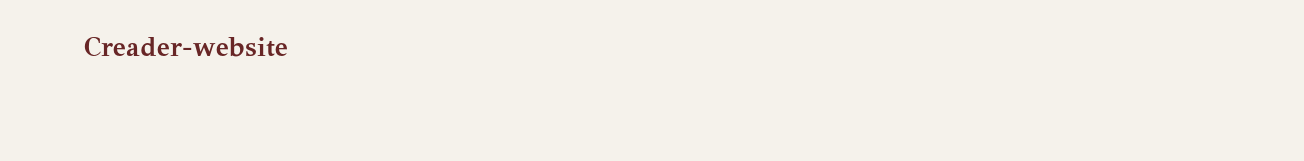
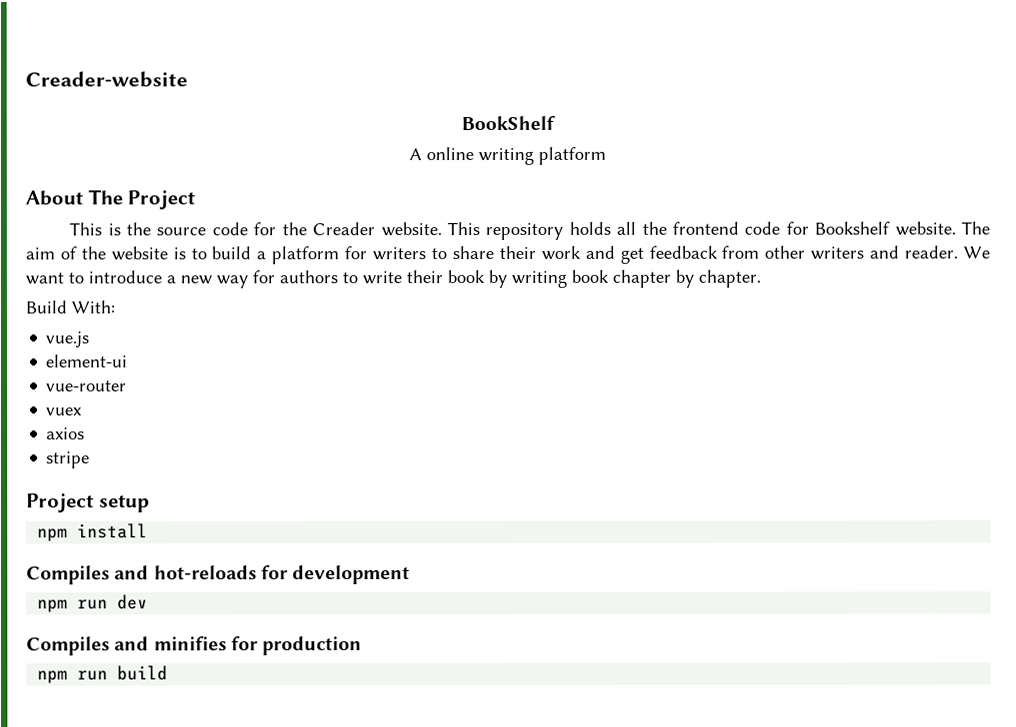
(288, 46) none -> [461,115,556,131] [409,146,606,166] [25,189,196,210] [69,221,991,241] [25,245,991,265] [25,269,761,289] [25,300,115,314] [45,331,90,348] [45,354,129,368] [46,380,128,392] [46,407,83,416] [46,427,86,440] [46,451,91,469] [26,493,150,513] [37,523,149,542] [26,565,411,585] [37,594,149,613] [26,636,363,656] [37,665,169,684] // BookShelf // A online writing platform // About The Project // This is the source code for the Creader website. This repository holds all the frontend code for Bookshelf website. The aim of the website is to build a platform for writers to share their work and get feedback from other writers and reader. We want to introduce a new way for authors to write their book by writing book chapter by chapter. // Build With: // vue.js // element-ui // vue-router // vuex // axios // stripe // Project setup // npm install // Compiles and hot-reloads for development // npm run dev // Compiles and minifies for production // npm run build

